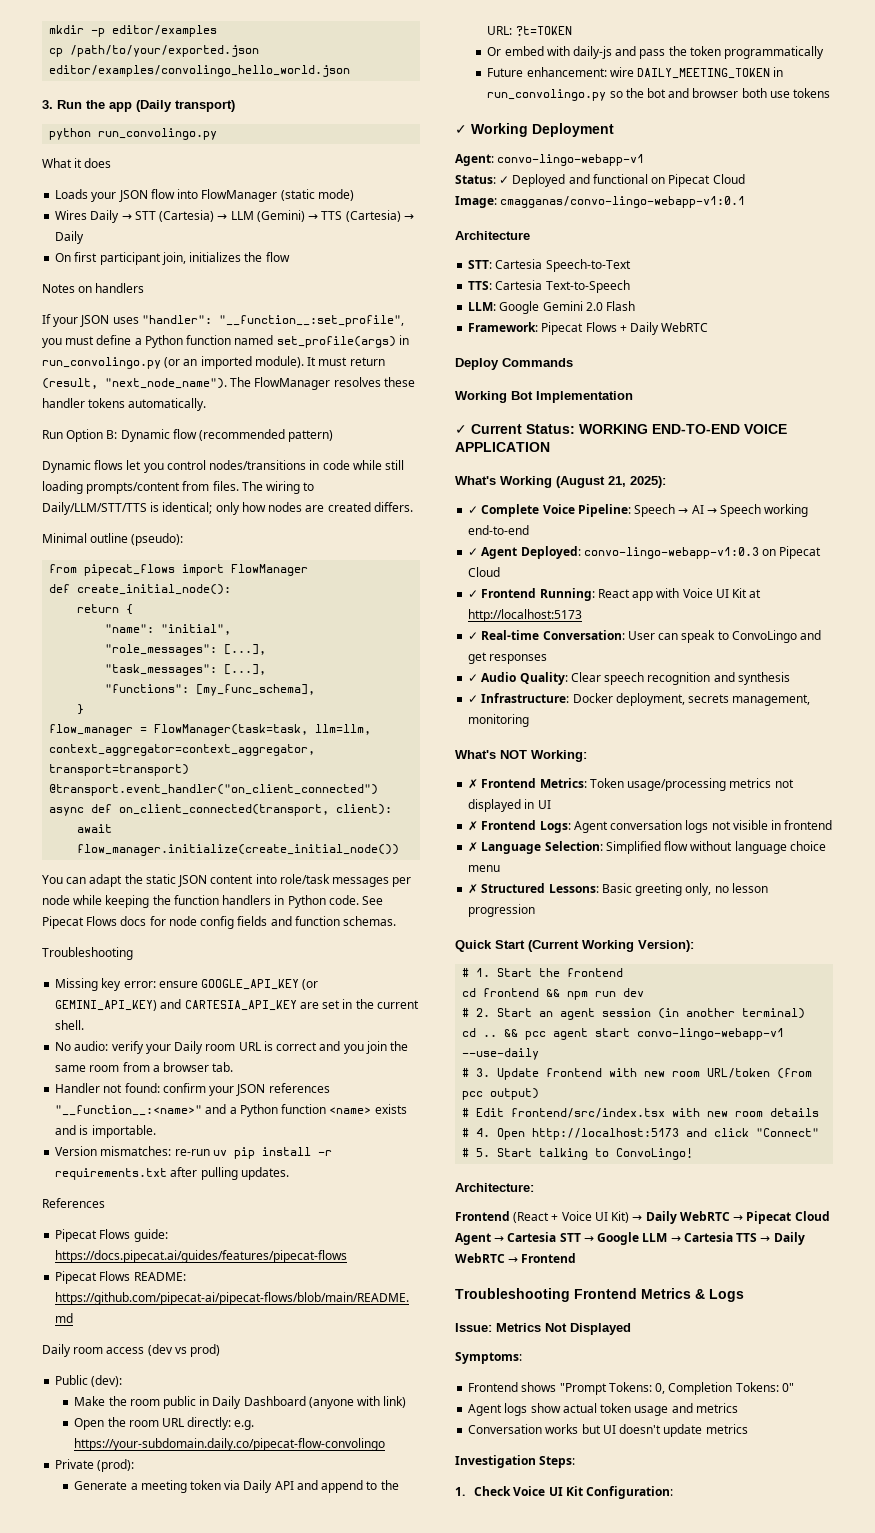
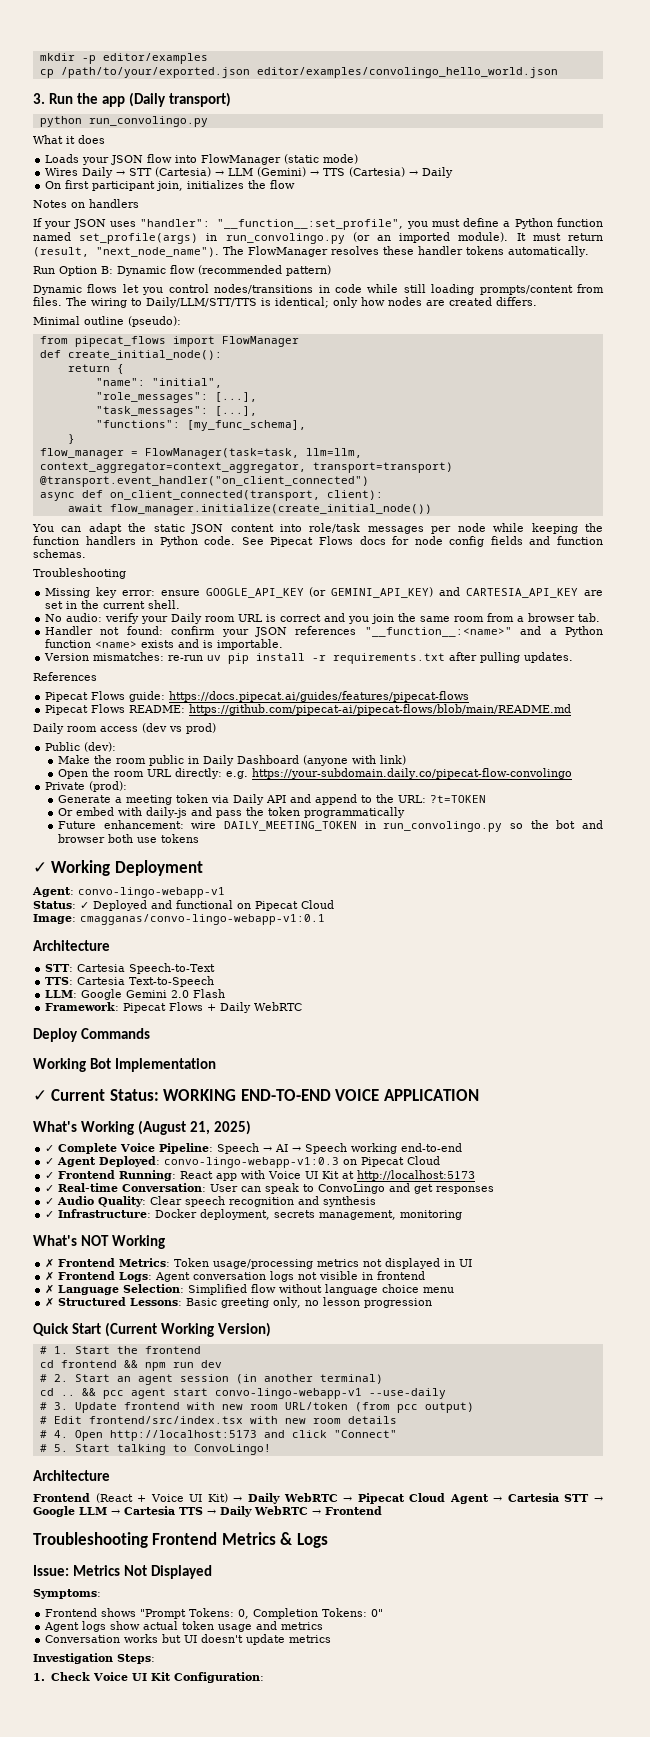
[630,476,666,488] 2025): -> [213,1120,251,1135] 2025)
[531,750,587,762] Working: -> [111,1235,165,1249] Working
[638,940,694,952] Version): -> [217,1322,271,1337] Version)
[455,1183,534,1192] Architecture: -> [33,1470,110,1481] Architecture

